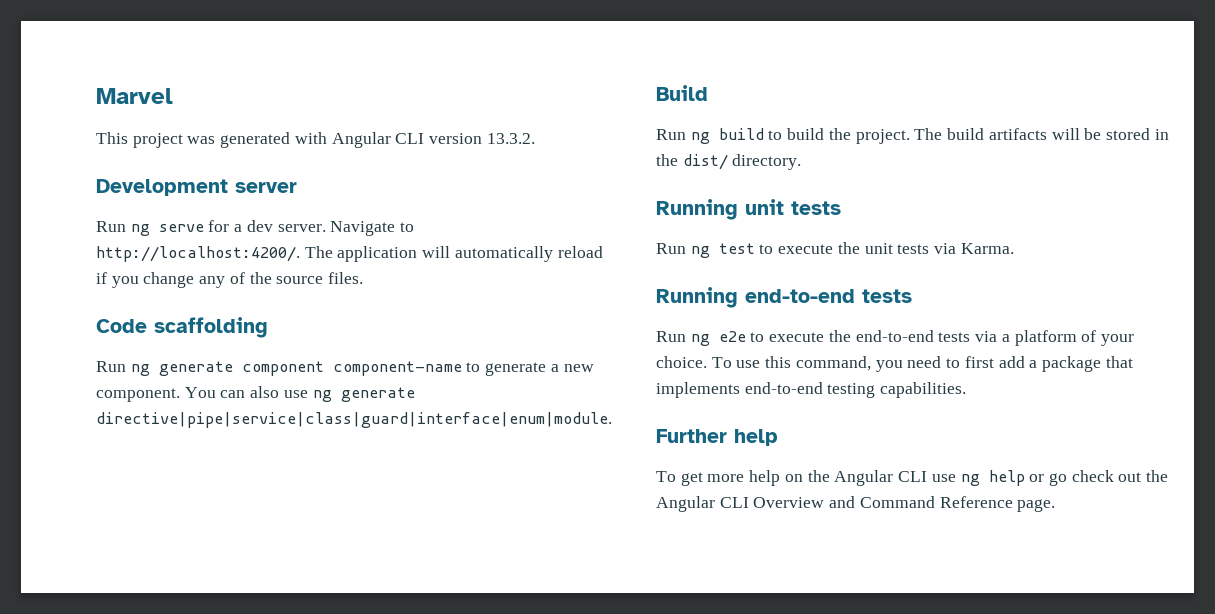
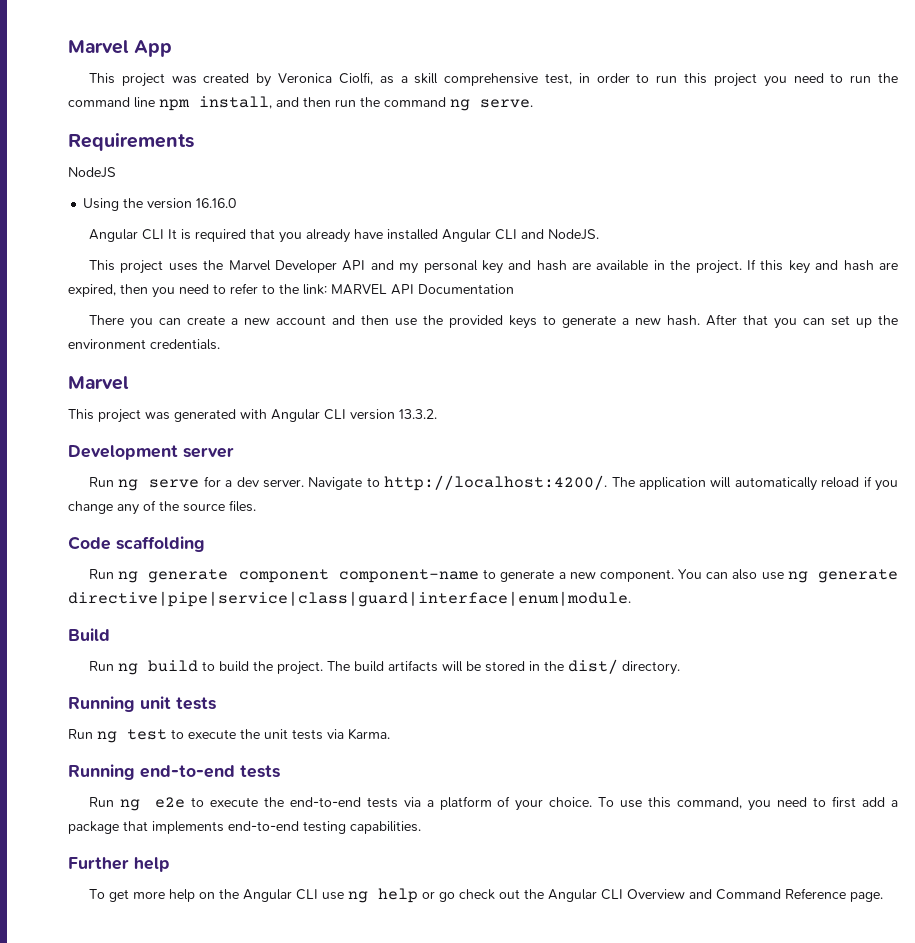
[96,88,173,104] Marvel -> [68,40,173,57] [88,72,898,87] [68,96,533,111] [68,133,194,151] [68,167,116,178] [83,198,237,211] [88,229,599,243] [88,259,899,274] [68,283,514,298] [88,314,898,329] [68,339,220,350] [68,376,129,390] Marvel App // This project was created by Veronica Ciolfi, as a skill comprehensive test, in order to run this project you need to run the command line npm install, and then run the command ng serve. // Requirements // NodeJS // Using the version 16.16.0 // Angular CLI It is required that you already have installed Angular CLI and NodeJS. // This project uses the Marvel Developer API and my personal key and hash are available in the project. If this key and hash are expired, then you need to refer to the link: MARVEL API Documentation // There you can create a new account and then use the provided keys to generate a new hash. After that you can set up the environment credentials. // Marvel

